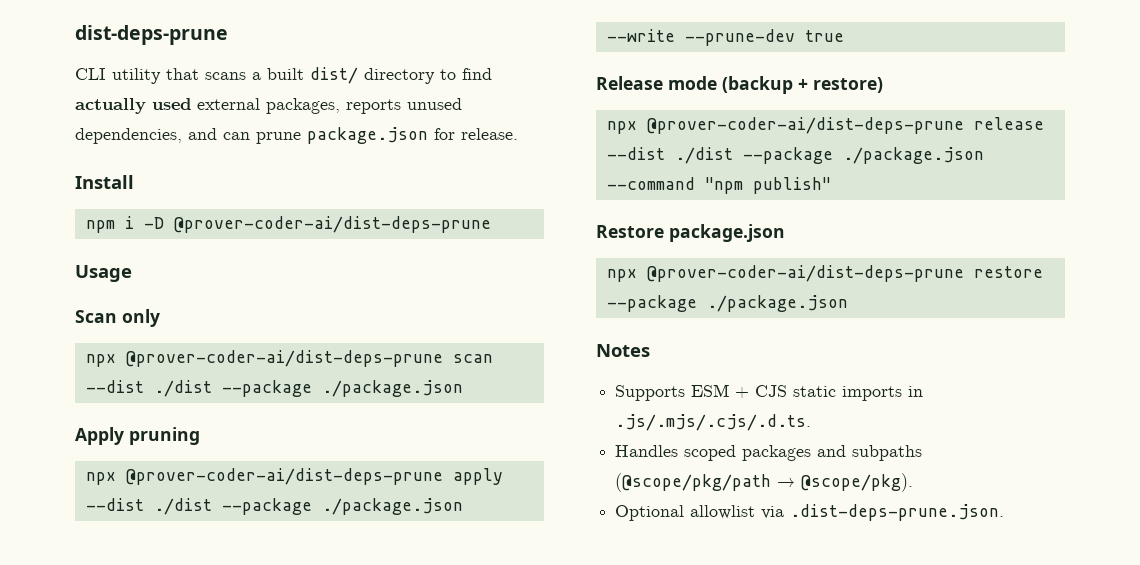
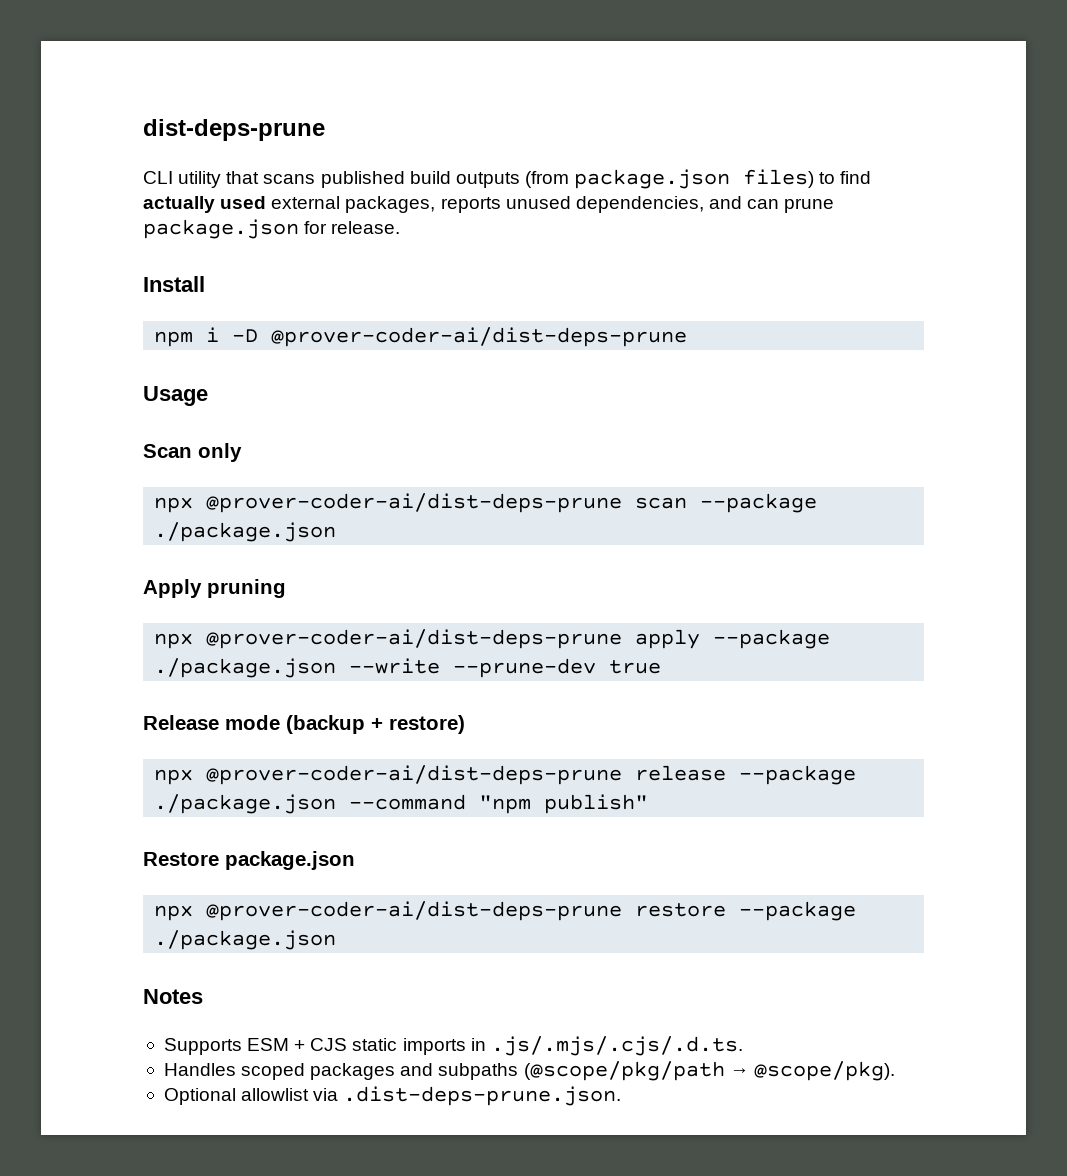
[252,67,435,84] a built dist/ directory -> [320,169,815,189] published build outputs (from package.json files)
[85,380,212,397] --dist ./dist -> (688, 503) none
[85,498,212,515] --dist ./dist -> (701, 639) none
[606,147,733,164] --dist ./dist -> (727, 773) none

